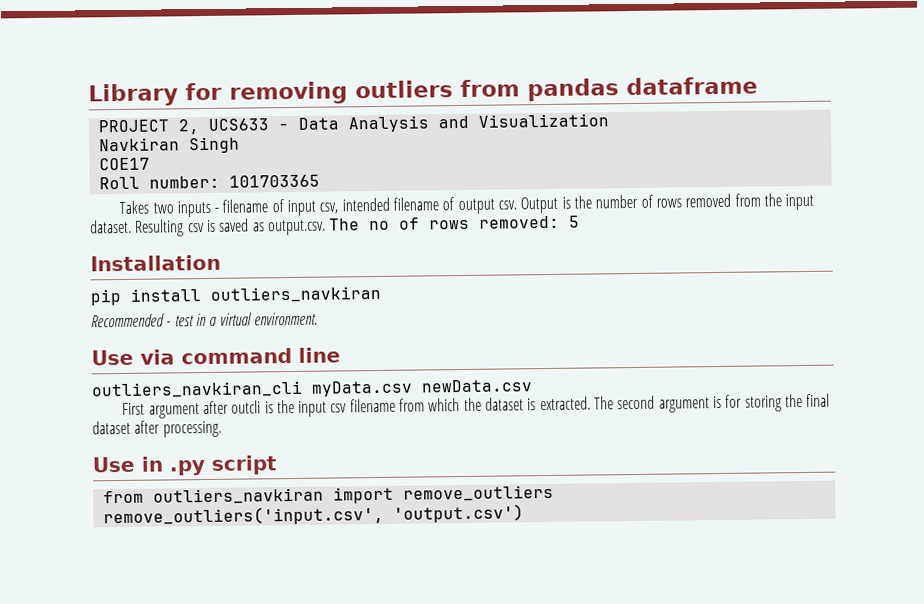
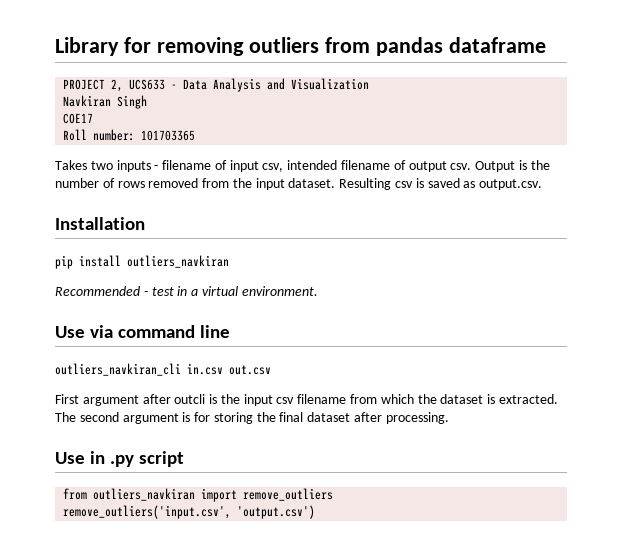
[329,215,581,231] The no of rows removed: 5 -> (543, 184) none
[311,379,533,397] myData.csv newData.csv -> [187,363,271,375] in.csv out.csv

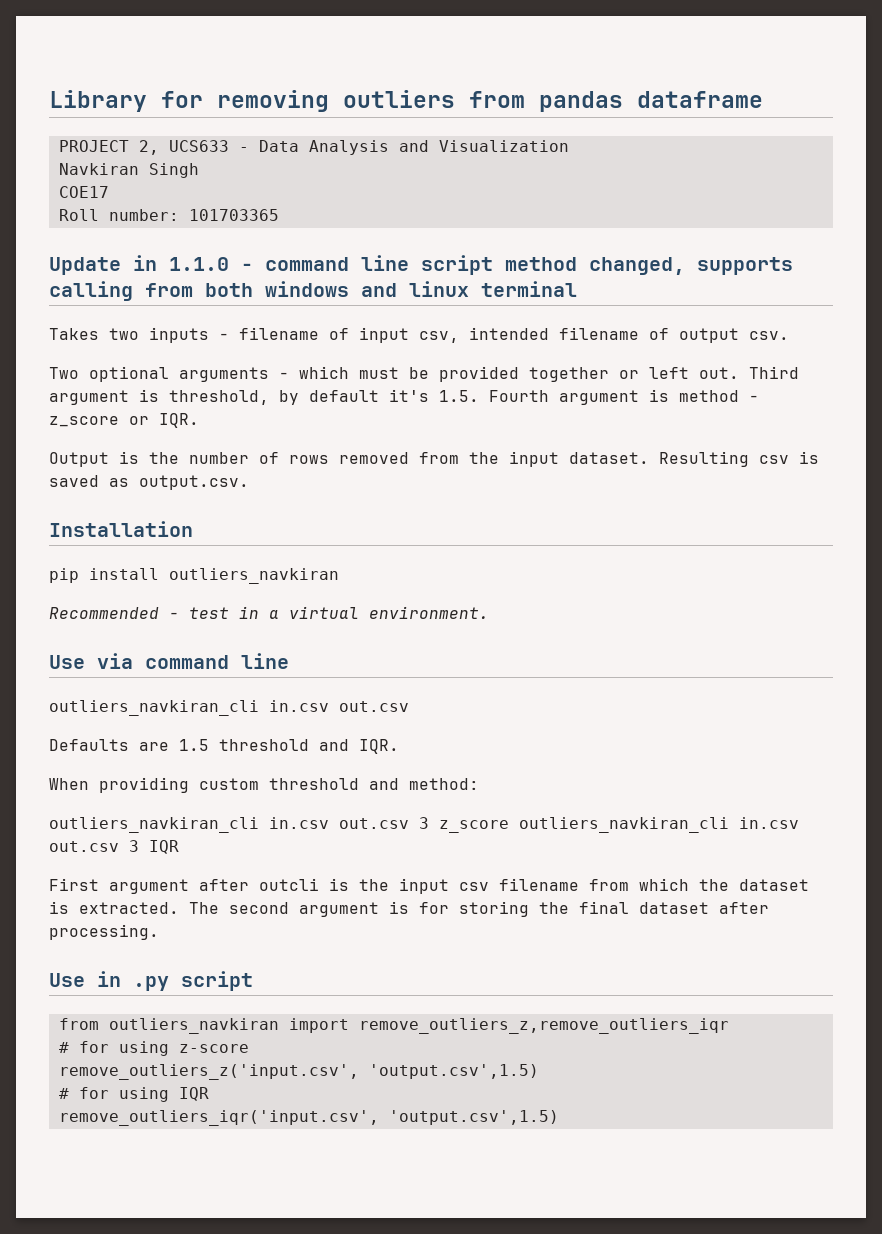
(196, 135) none -> [49,255,793,275] [49,281,577,301] // Update in 1.1.0 - command line script method changed, supports calling from both windows and linux terminal
(472, 166) none -> [49,366,799,382] [49,389,759,405] [49,413,199,428] // Two optional arguments - which must be provided together or left out. Third argument is threshold, by default it's 1.5. Fourth argument is method - z_score or IQR. //
(271, 370) none -> [49,739,399,754] [49,777,479,793] [49,817,799,833] [49,840,179,854] // Defaults are 1.5 threshold and IQR. // When providing custom threshold and method: // outliers_navkiran_cli in.csv out.csv 3 z_score outliers_navkiran_cli in.csv out.csv 3 IQR
[243,488,334,501] [63,505,316,519] remove_outliers // remove_outliers('input.csv', 'output.csv') -> [358,1018,729,1034] [58,1041,249,1056] [58,1064,539,1080] [58,1087,209,1102] [58,1110,559,1126] remove_outliers_z,remove_outliers_iqr // # for using z-score // remove_outliers_z('input.csv', 'output.csv',1.5) // # for using IQR // remove_outliers_iqr('input.csv', 'output.csv',1.5)

